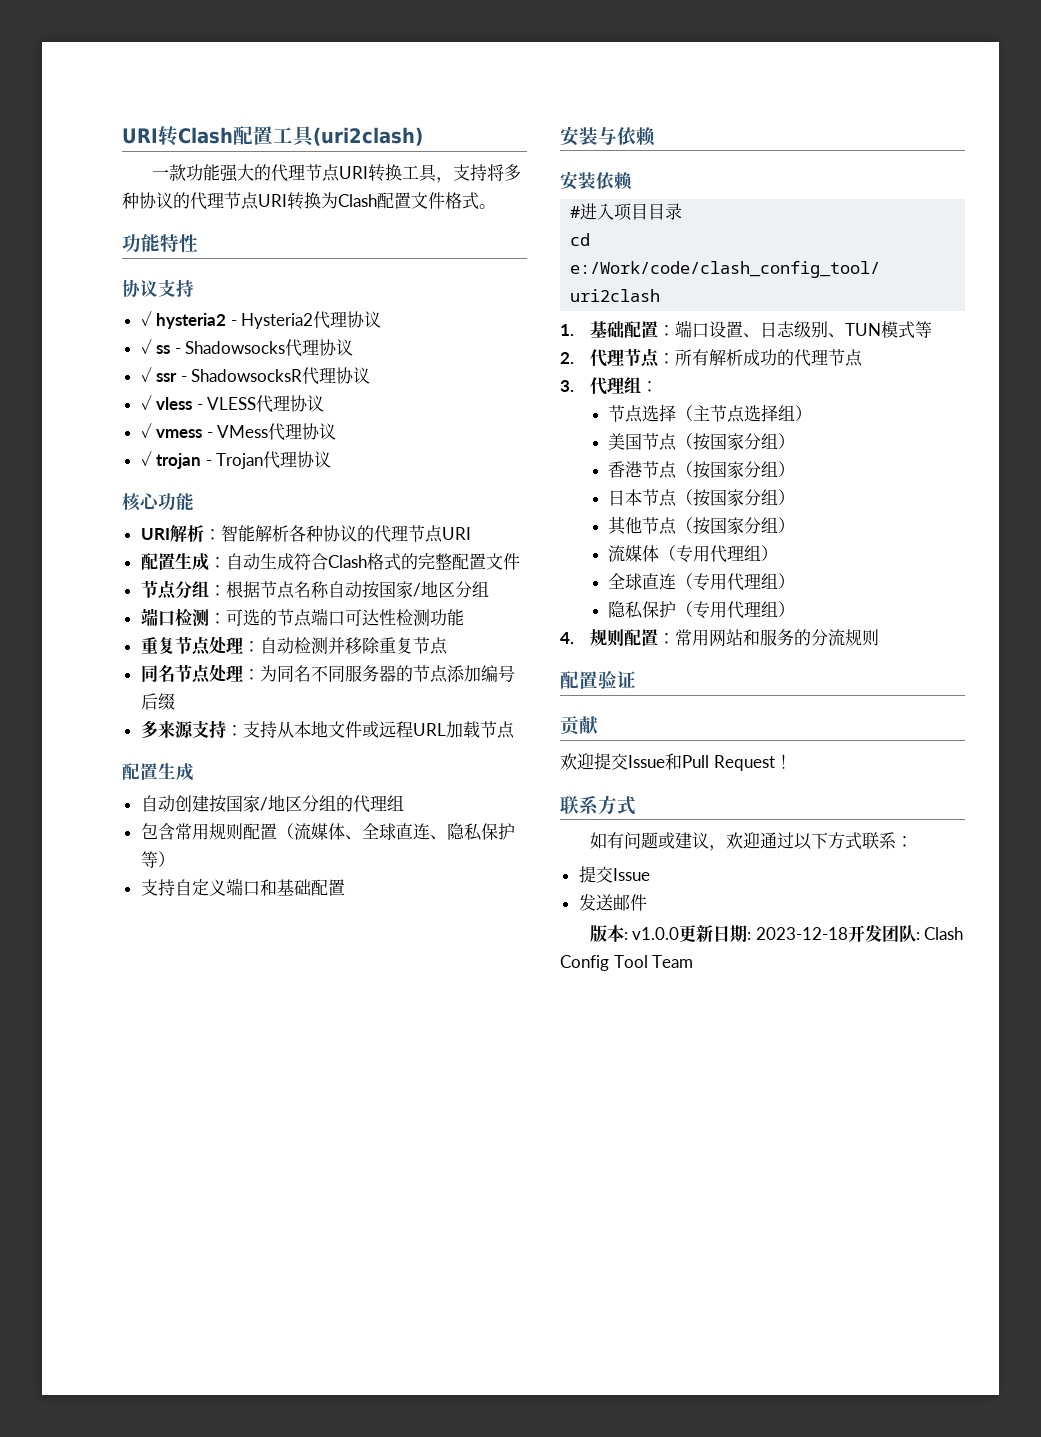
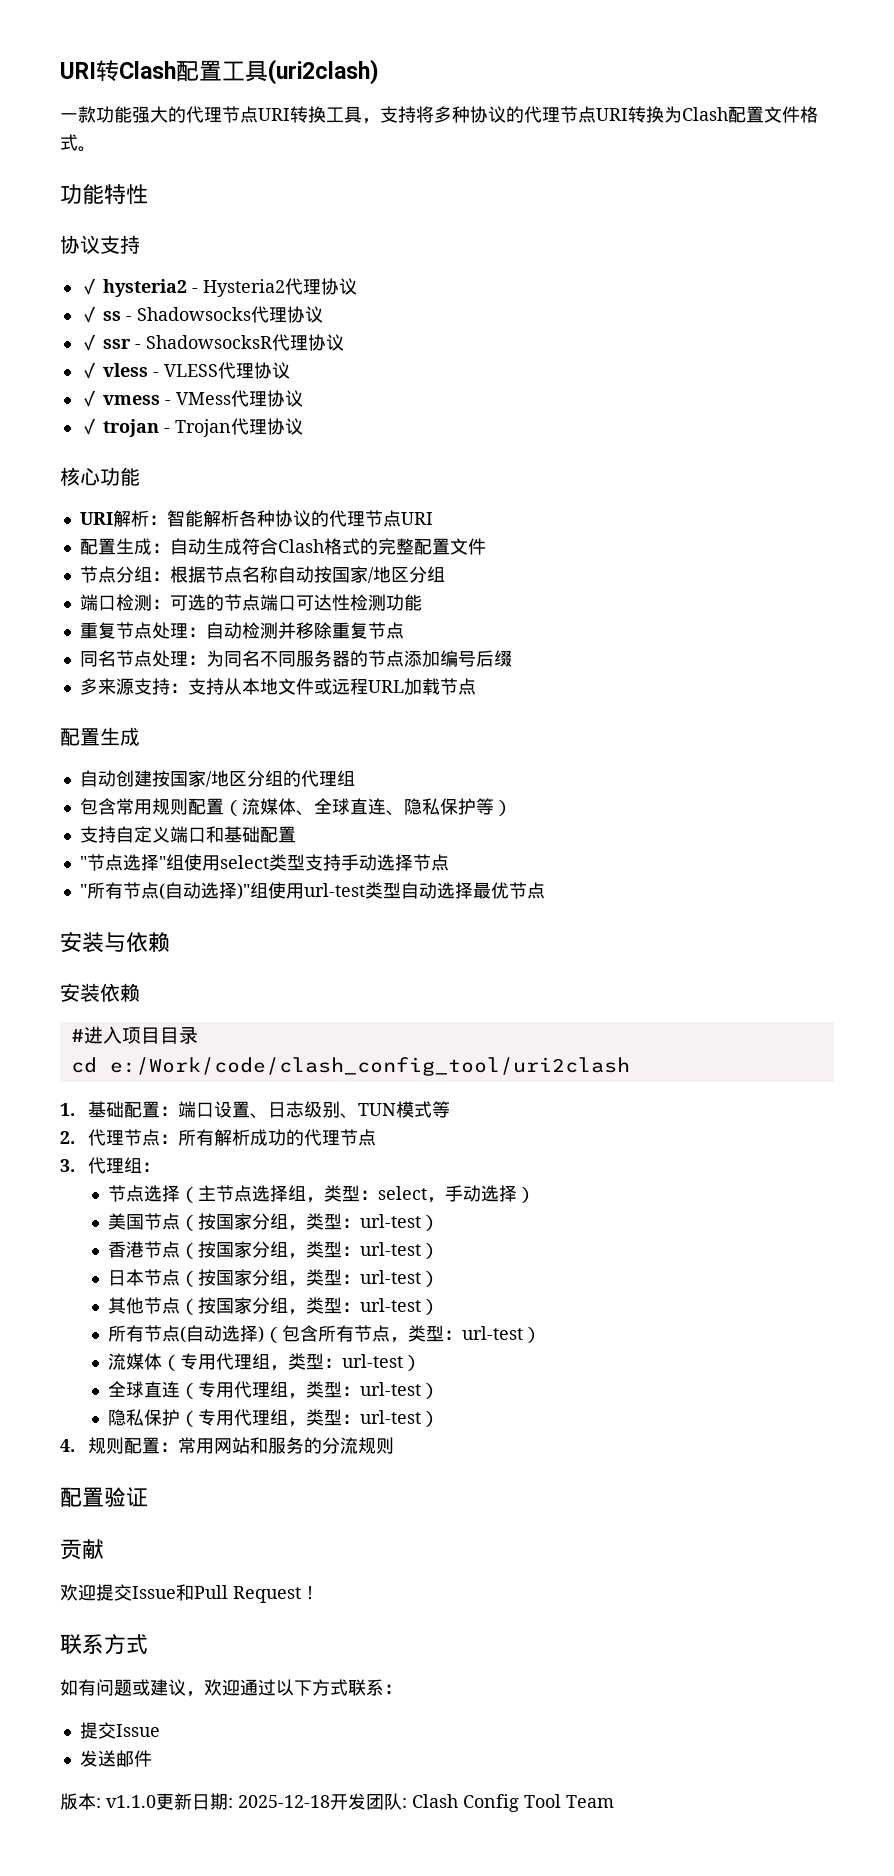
(345, 887) none -> [79,854,449,871] [79,882,545,900] // "节点选择"组使用select类型支持手动选择节点 // "所有节点(自动选择)"组使用url-test类型自动选择最优节点
(796, 413) none -> [306,1185,518,1203] ，类型：select，手动选择
(779, 441) none -> [288,1213,422,1231] ，类型：url-test
(779, 469) none -> [288,1241,422,1259] ，类型：url-test
(779, 497) none -> [288,1269,422,1287] ，类型：url-test
(779, 525) none -> [288,1297,440,1315] [108,1325,524,1343] ，类型：url-test） // 所有节点(自动选择)（包含所有节点，类型：url-test
(762, 553) none -> [270,1353,404,1371] ，类型：url-test
(779, 581) none -> [288,1381,422,1399] ，类型：url-test
(779, 609) none -> [288,1409,422,1427] ，类型：url-test
[632,927,680,940] v1.0.0 -> [106,1795,156,1808] v1.1.0
[755,927,848,940] 2023-12-18 -> [238,1795,330,1808] 2025-12-18

